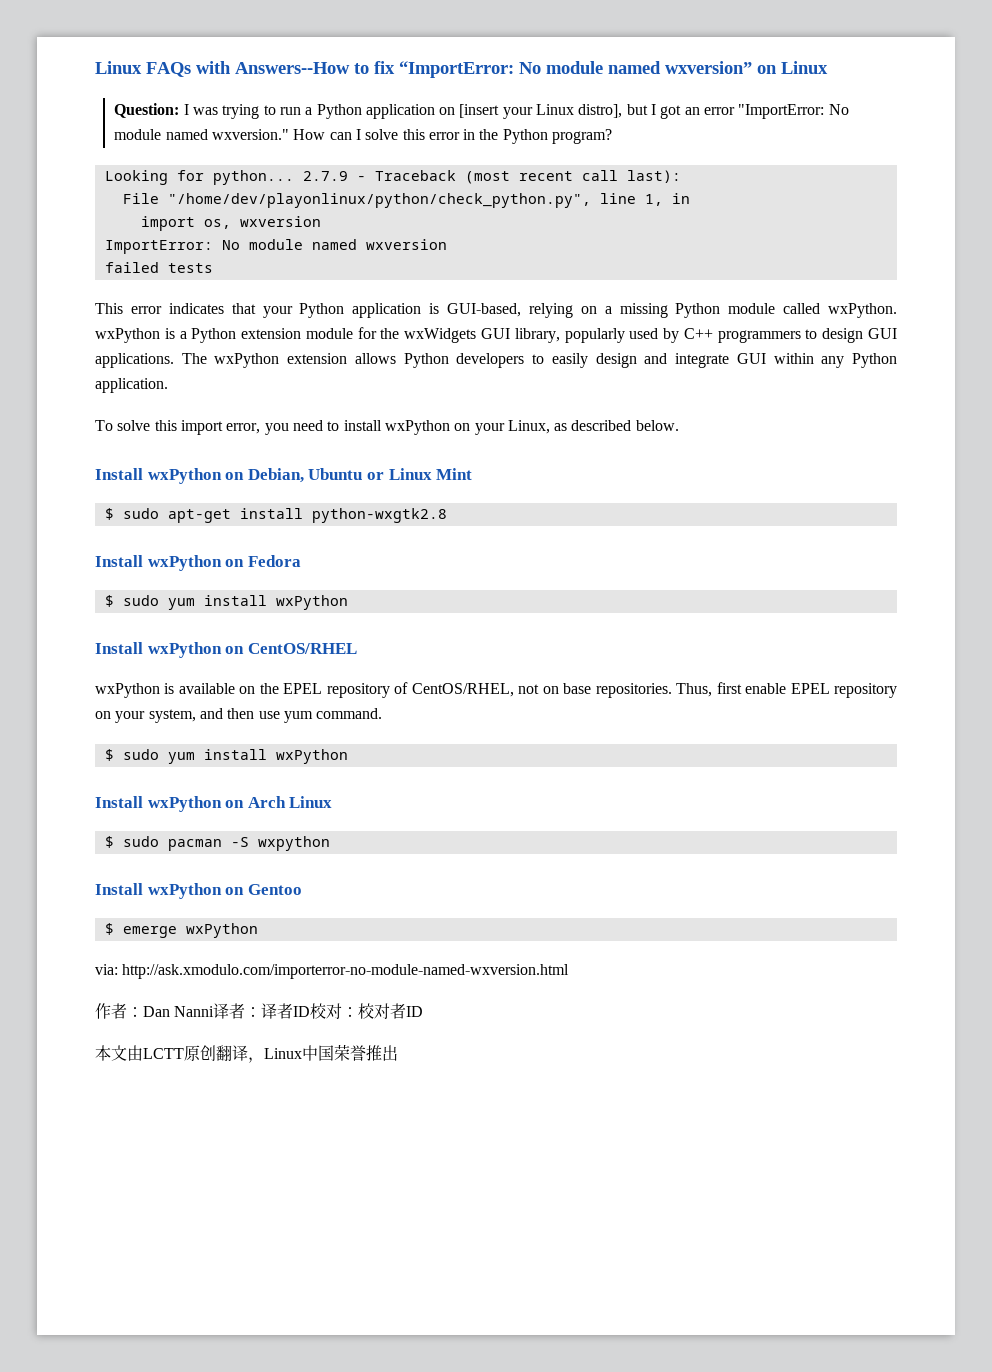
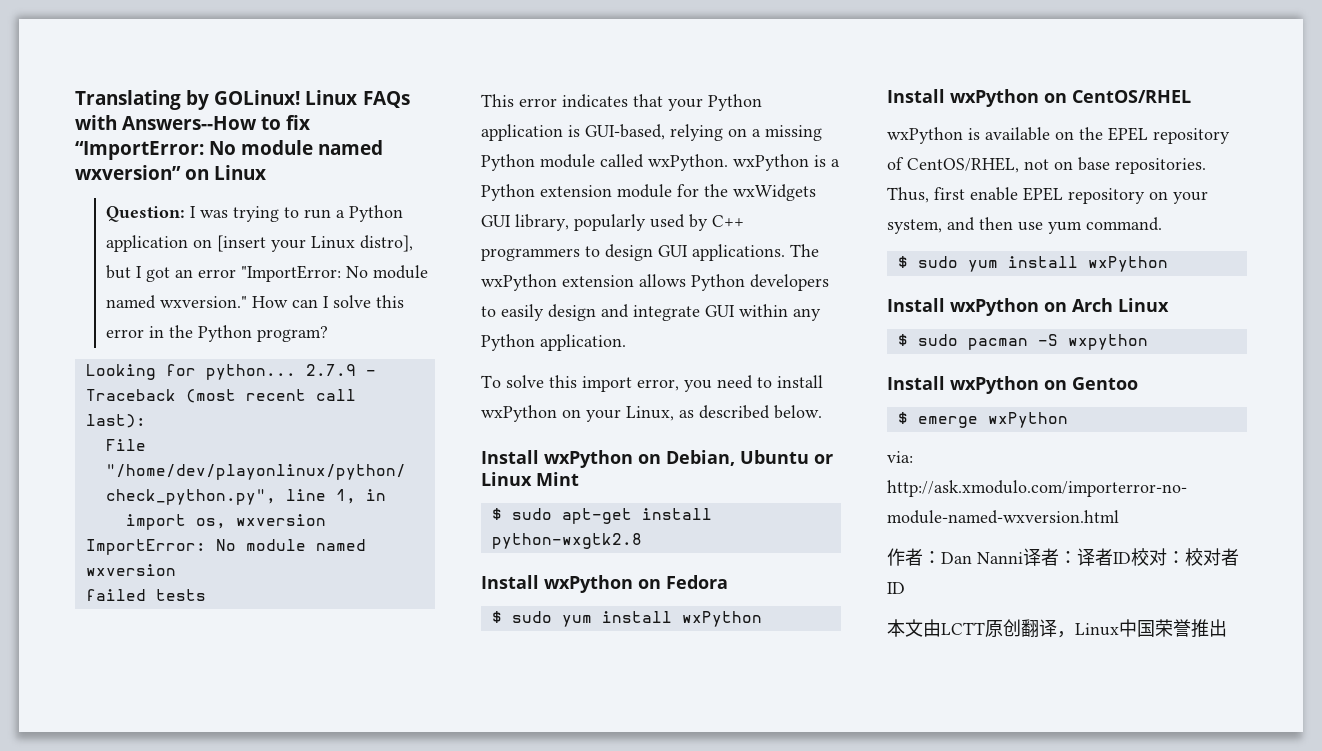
(95, 67) none -> [75,90,301,110] Translating by GOLinux!

